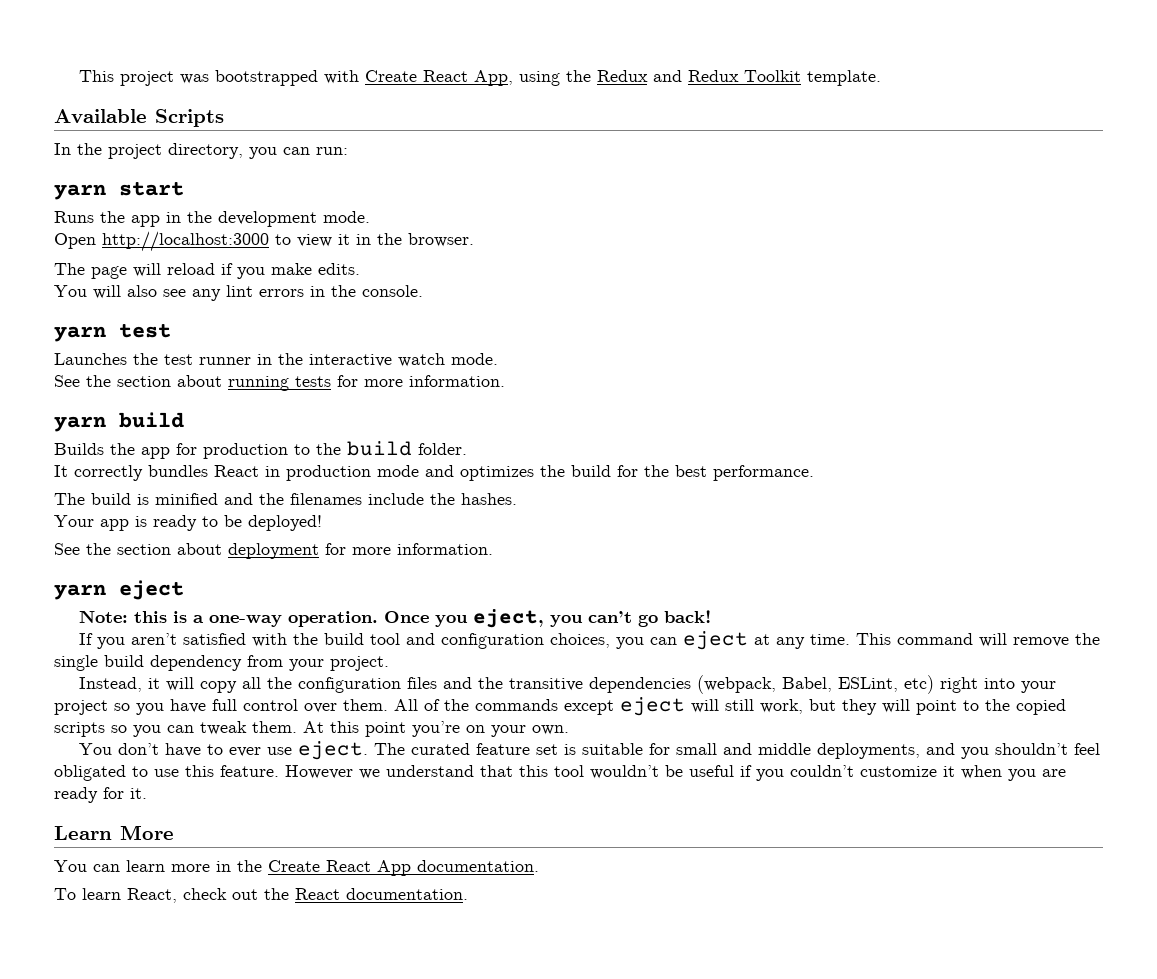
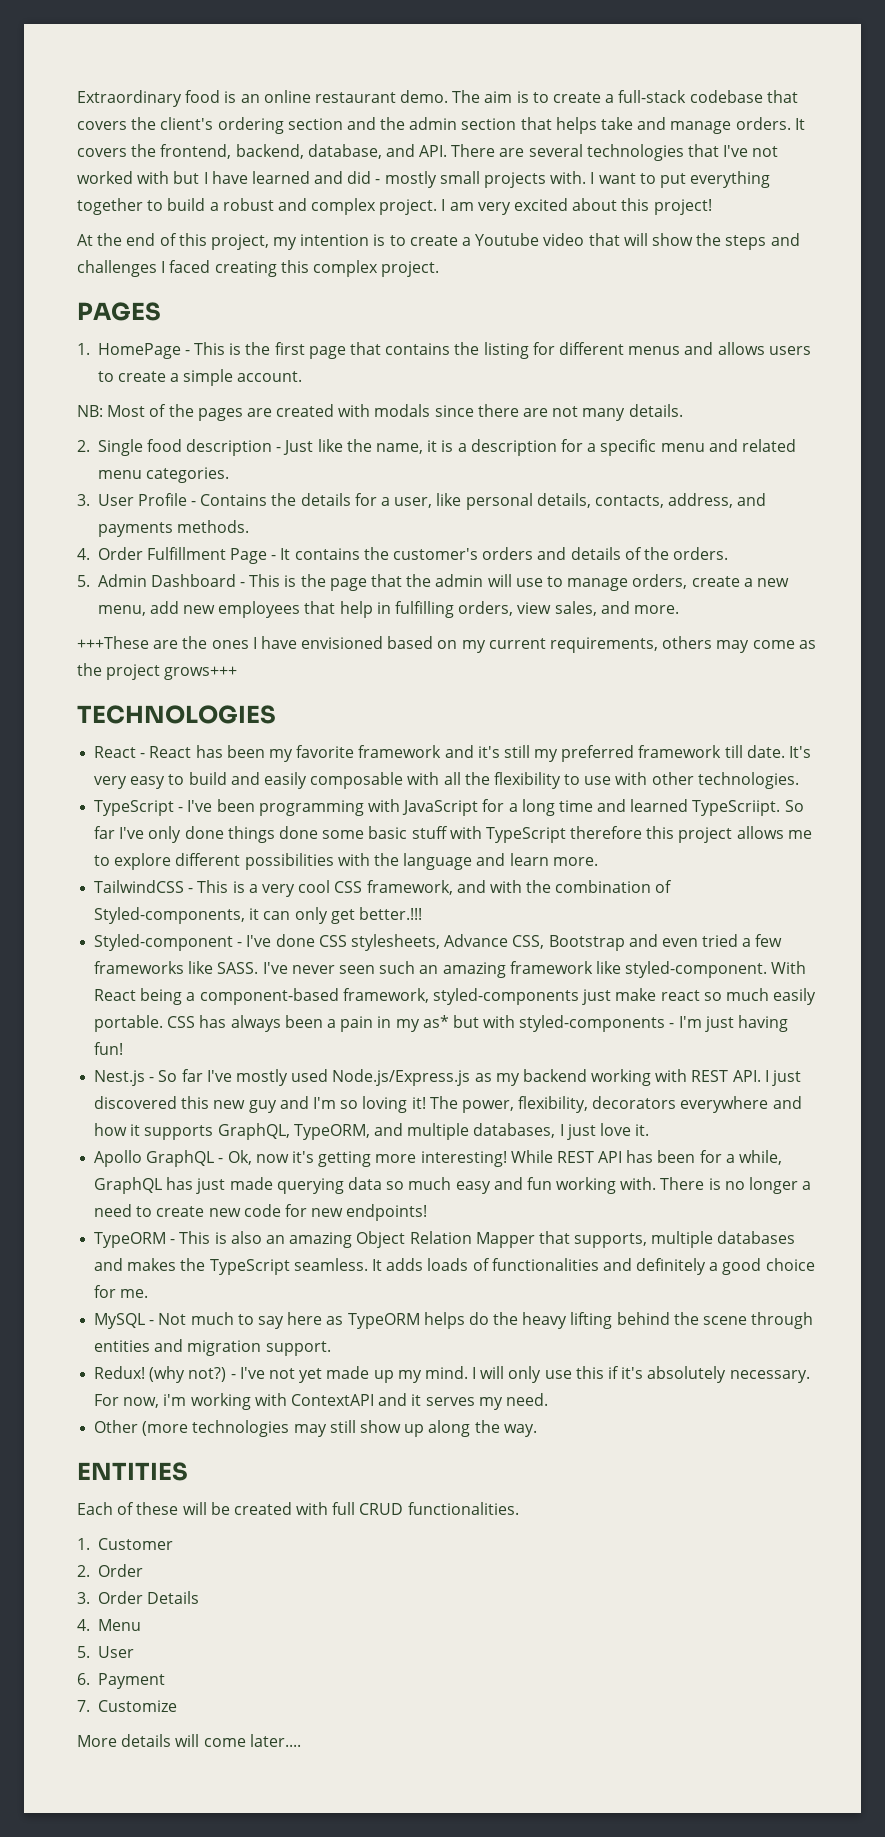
[79,70,882,86] [54,109,224,127] [54,143,348,159] [54,182,184,200] [54,211,370,227] [54,231,474,252] [54,263,360,279] [54,285,423,301] [54,324,171,342] [54,353,498,367] [54,375,505,391] [54,412,184,432] [54,441,467,459] [54,465,814,481] [54,493,517,505] [54,515,322,531] [54,543,493,559] [54,580,184,600] [79,609,712,628] [79,631,1101,650] [54,655,389,671] [79,675,1057,694] [54,697,1066,716] [54,721,569,737] [79,741,1101,760] [54,765,1066,781] [54,787,147,803] [54,825,174,840] [54,860,539,876] [54,888,468,903] This project was bootstrapped with Create React App, using the Redux and Redux Toolkit template. // Available Scripts // In the project directory, you can run: // yarn start // Runs the app in the development mode. // Open http://localhost:3000 to view it in the browser. // The page will reload if you make edits. // You will also see any lint errors in the console. // yarn test // Launches the test runner in the interactive watch mode. // See the section about running tests for more information. // yarn build // Builds the app for production to the build folder. // It correctly bundles React in production mode and optimizes the build for the best performance. // The build is minified and the filenames include the hashes. // Your app is ready to be deployed! // See the section about deployment for more information. // yarn eject // Note: this is a one-way operation. Once you eject, you can’t go back! // If you aren’t satisfied with the build tool and configuration choices, you can eject at any time. This command will remove the single build dependency from your project. // Instead, it will copy all the configuration files and the transitive dependencies (webpack, Babel, ESLint, etc) right into your project so you have full control over them. All of the commands except eject will still work, but they will point to the copied scripts so you can tweak them. At this point you’re on your own. // You don’t have to ever use eject. The curated feature set is suitable for small and middle deployments, and you shouldn’t feel obligated to use this feature. However we understand that this tool wouldn’t be useful if you couldn’t customize it when you are ready for it. // Learn More // You can learn more in the Create React App documentation. // To learn React, check out the React documentation. -> [77,90,798,107] [77,117,805,134] [77,144,779,161] [77,171,771,188] [77,198,712,215] [77,233,800,250] [77,260,440,277] [77,302,161,321] [77,342,811,359] [97,369,303,386] [77,404,683,421] [77,439,796,456] [97,467,229,483] [77,493,767,510] [97,520,249,537] [77,547,729,564] [77,574,789,591] [97,601,679,618] [77,636,816,653] [77,663,238,680] [77,705,276,724] [94,745,812,762] [94,772,799,789] [94,799,804,816] [94,826,812,843] [94,853,598,870] [94,880,673,897] [94,907,422,924] [94,934,783,951] [94,961,807,978] [94,988,817,1005] [94,1015,789,1032] [94,1042,124,1055] [94,1069,802,1086] [94,1096,802,1113] [94,1123,650,1140] [94,1150,783,1167] [94,1177,812,1194] [94,1204,428,1221] [94,1231,796,1248] [94,1258,815,1275] [94,1285,149,1298] [94,1312,814,1329] [94,1339,331,1356] [94,1366,810,1383] [94,1393,548,1410] [94,1420,537,1437] [77,1462,188,1481] [77,1502,519,1515] [77,1538,173,1550] [77,1564,143,1577] [77,1591,199,1604] [77,1619,141,1631] [77,1646,134,1658] [77,1673,165,1689] [77,1700,177,1712] [77,1734,301,1747] Extraordinary food is an online restaurant demo. The aim is to create a full-stack codebase that covers the client's ordering section and the admin section that helps take and manage orders. It covers the frontend, backend, database, and API. There are several technologies that I've not worked with but I have learned and did - mostly small projects with. I want to put everything together to build a robust and complex project. I am very excited about this project! // At the end of this project, my intention is to create a Youtube video that will show the steps and challenges I faced creating this complex project. // PAGES // 1. HomePage - This is the first page that contains the listing for different menus and allows users to create a simple account. // NB: Most of the pages are created with modals since there are not many details. // 2. Single food description - Just like the name, it is a description for a specific menu and related menu categories. // 3. User Profile - Contains the details for a user, like personal details, contacts, address, and payments methods. // 4. Order Fulfillment Page - It contains the customer's orders and details of the orders. // 5. Admin Dashboard - This is the page that the admin will use to manage orders, create a new menu, add new employees that help in fulfilling orders, view sales, and more. // +++These are the ones I have envisioned based on my current requirements, others may come as the project grows+++ // TECHNOLOGIES // React - React has been my favorite framework and it's still my preferred framework till date. It's very easy to build and easily composable with all the flexibility to use with other technologies. // TypeScript - I've been programming with JavaScript for a long time and learned TypeScriipt. So far I've only done things done some basic stuff with TypeScript therefore this project allows me to explore different possibilities with the language and learn more. // TailwindCSS - This is a very cool CSS framework, and with the combination of Styled-components, it can only get better.!!! // Styled-component - I've done CSS stylesheets, Advance CSS, Bootstrap and even tried a few frameworks like SASS. I've never seen such an amazing framework like styled-component. With React being a component-based framework, styled-components just make react so much easily portable. CSS has always been a pain in my as* but with styled-components - I'm just having fun! // Nest.js - So far I've mostly used Node.js/Express.js as my backend working with REST API. I just discovered this new guy and I'm so loving it! The power, flexibility, decorators everywhere and how it supports GraphQL, TypeORM, and multiple databases, I just love it. // Apollo GraphQL - Ok, now it's getting more interesting! While REST API has been for a while, GraphQL has just made querying data so much easy and fun working with. There is no longer a need to create new code for new endpoints! // TypeORM - This is also an amazing Object Relation Mapper that supports, multiple databases and makes the TypeScript seamless. It adds loads of functionalities and definitely a good choice for me. // MySQL - Not much to say here as TypeORM helps do the heavy lifting behind the scene through entities and migration support. // Redux! (why not?) - I've not yet made up my mind. I will only use this if it's absolutely necessary. For now, i'm working with ContextAPI and it serves my need. // Other (more technologies may still show up along the way. // ENTITIES // Each of these will be created with full CRUD functionalities. // 1. Customer // 2. Order // 3. Order Details // 4. Menu // 5. User // 6. Payment // 7. Customize // More details will come later....

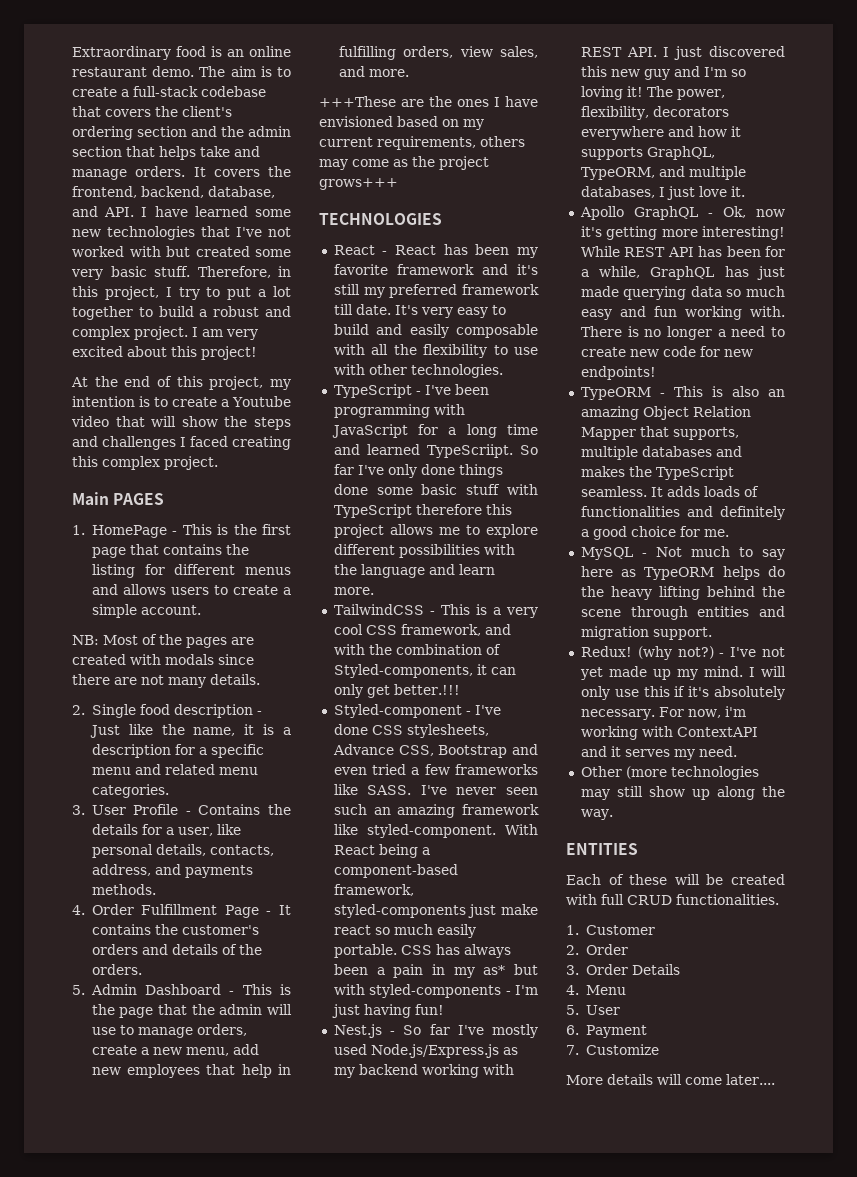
[451,144,583,157] There are several -> [141,206,291,217] [72,229,101,237] I have learned some new
[203,171,771,188] I have learned and did - mostly small projects with. I want to put everything -> [195,246,291,257] [71,266,291,280] [72,286,291,300] created some very basic stuff. Therefore, in this project, I try to put a lot
(440, 269) none -> [72,492,109,505] Main

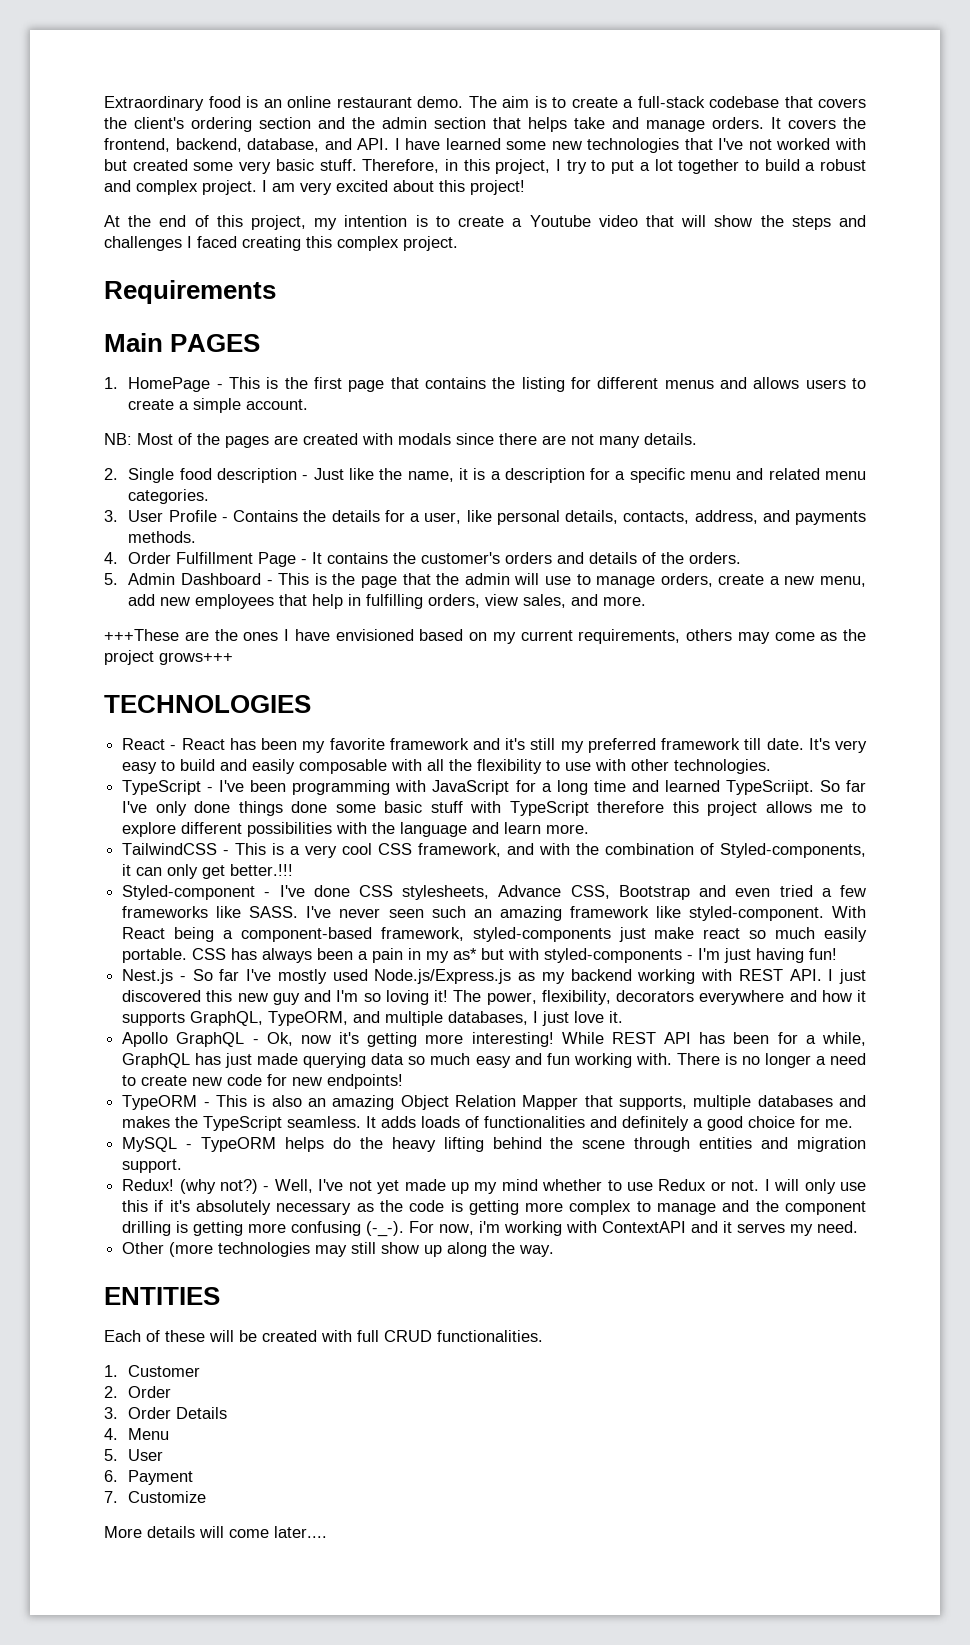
(218, 463) none -> [104,280,276,304] // Requirements
[655,546,785,560] [580,566,637,577] Not much to say here as -> (193, 1146) none
(725, 655) none -> [274,1179,313,1193] Well,
[703,666,743,677] mind. -> [501,1179,760,1191] mind whether to use Redux or not.
[580,709,655,720] necessary. -> [276,1200,867,1215] [122,1221,405,1237] necessary as the code is getting more complex to manage and the component drilling is getting more confusing (-_-).

